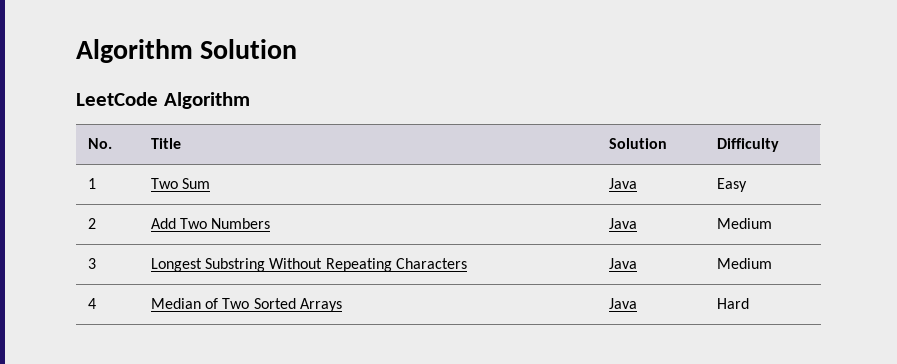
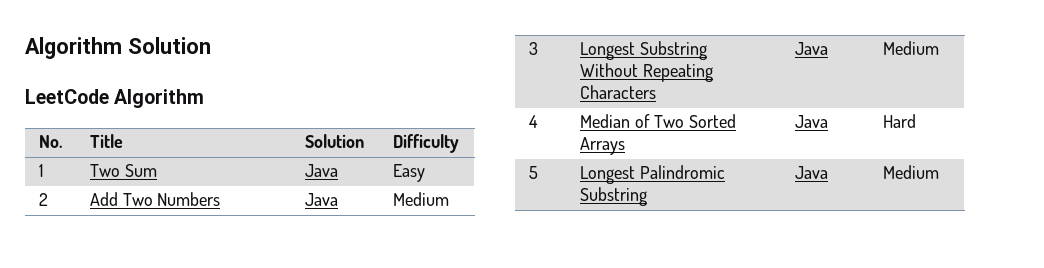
(749, 303) none -> [528,166,538,179] [579,165,725,184] [579,187,647,206] [794,166,828,179] [882,165,939,179] // 5 | Longest Palindromic Substring | Java | Medium

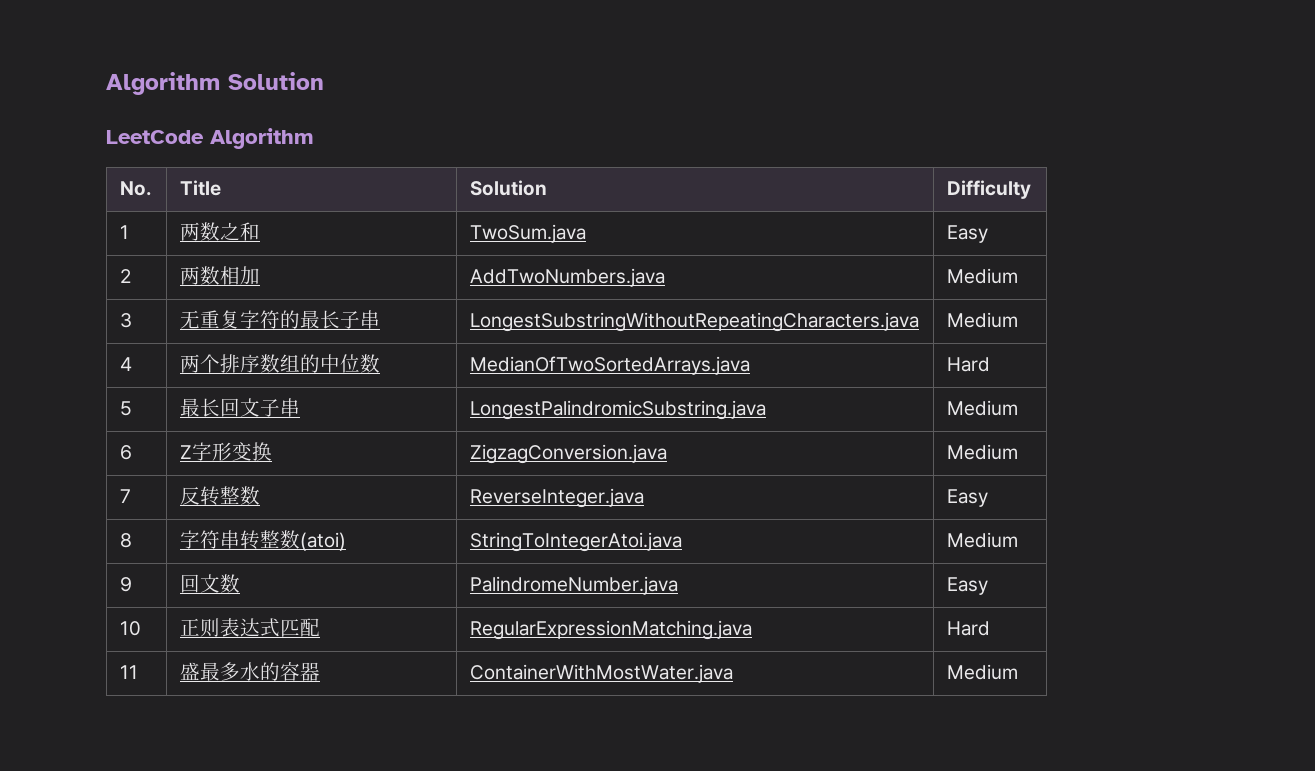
[89,164,157,177] [304,164,338,177] Two Sum | Java -> [179,222,260,241] [469,224,586,243] 两数之和 | TwoSum.java
[89,192,221,206] [304,193,338,206] [392,192,449,206] [528,42,538,55] [579,41,707,60] [579,63,713,82] [579,85,656,99] [794,42,828,55] [882,41,939,55] [528,115,538,128] [579,114,737,128] [579,137,625,155] [794,115,828,128] [882,114,916,128] [528,166,538,179] [579,165,725,184] [579,187,647,206] [794,166,828,179] Add Two Numbers | Java | Medium // 3 | Longest Substring Without Repeating Characters | Java | Medium // 4 | Median of Two Sorted Arrays | Java | Hard // 5 | Longest Palindromic Substring | Java -> [179,266,260,285] [469,268,665,287] [946,268,1018,284] [119,313,132,328] [179,310,380,329] [469,312,919,332] [946,312,1018,328] [119,357,132,371] [179,354,380,373] [469,356,750,375] [946,357,990,372] [119,401,132,416] [179,398,300,417] [469,400,766,420] [946,400,1018,416] [119,445,132,460] [179,442,272,461] [469,444,667,464] [946,444,1018,460] [119,489,131,503] [179,486,260,506] [469,488,644,508] [946,489,988,507] [119,533,132,548] [179,530,346,551] [469,532,682,552] [946,532,1018,548] [119,577,132,592] [179,574,240,593] [469,576,678,595] [946,577,988,595] [119,621,141,636] [179,618,320,637] [469,620,752,640] [946,621,990,636] [119,665,138,679] [179,662,320,681] [469,664,733,683] 两数相加 | AddTwoNumbers.java | Medium // 3 | 无重复字符的最长子串 | LongestSubstringWithoutRepeatingCharacters.java | Medium // 4 | 两个排序数组的中位数 | MedianOfTwoSortedArrays.java | Hard // 5 | 最长回文子串 | LongestPalindromicSubstring.java | Medium // 6 | Z字形变换 | ZigzagConversion.java | Medium // 7 | 反转整数 | ReverseInteger.java | Easy // 8 | 字符串转整数(atoi) | StringToIntegerAtoi.java | Medium // 9 | 回文数 | PalindromeNumber.java | Easy // 10 | 正则表达式匹配 | RegularExpressionMatching.java | Hard // 11 | 盛最多水的容器 | ContainerWithMostWater.java

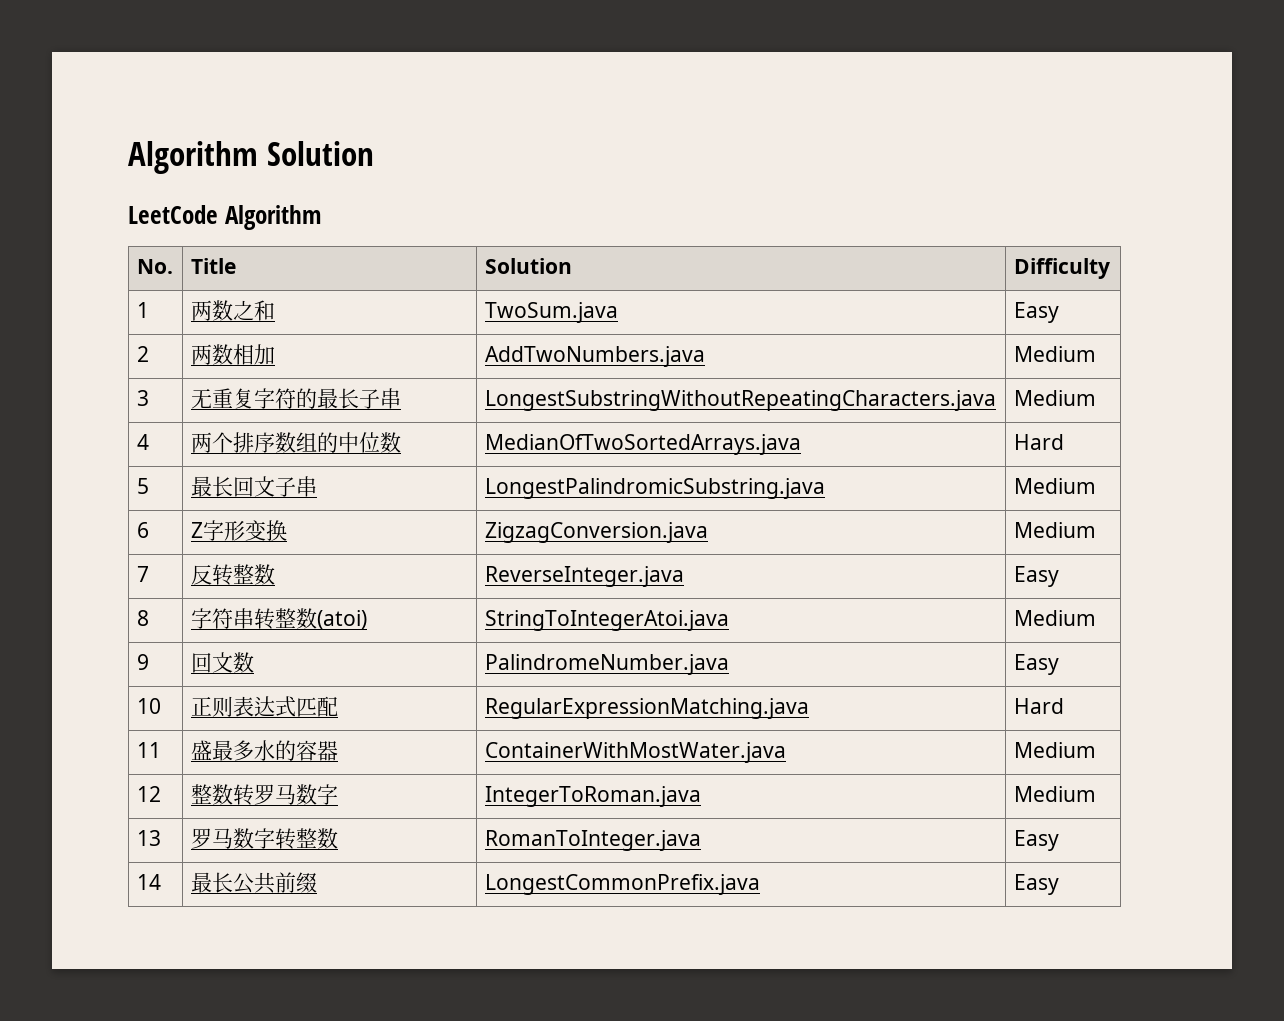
(1018, 672) none -> [136,786,161,802] [190,784,338,806] [484,786,701,807] [1013,786,1096,802] [136,830,161,846] [190,828,338,850] [484,830,701,851] [1013,830,1059,851] [136,874,161,890] [190,872,317,894] [484,874,760,895] [1013,874,1059,895] // 12 | 整数转罗马数字 | IntegerToRoman.java | Medium // 13 | 罗马数字转整数 | RomanToInteger.java | Easy // 14 | 最长公共前缀 | LongestCommonPrefix.java | Easy

